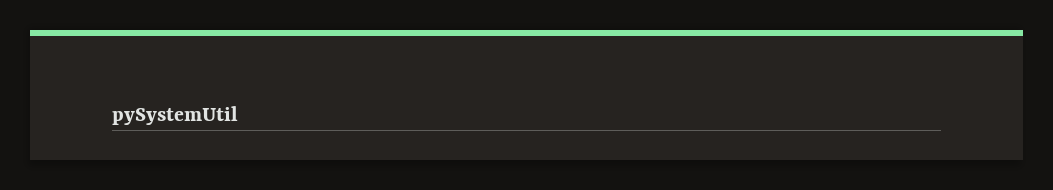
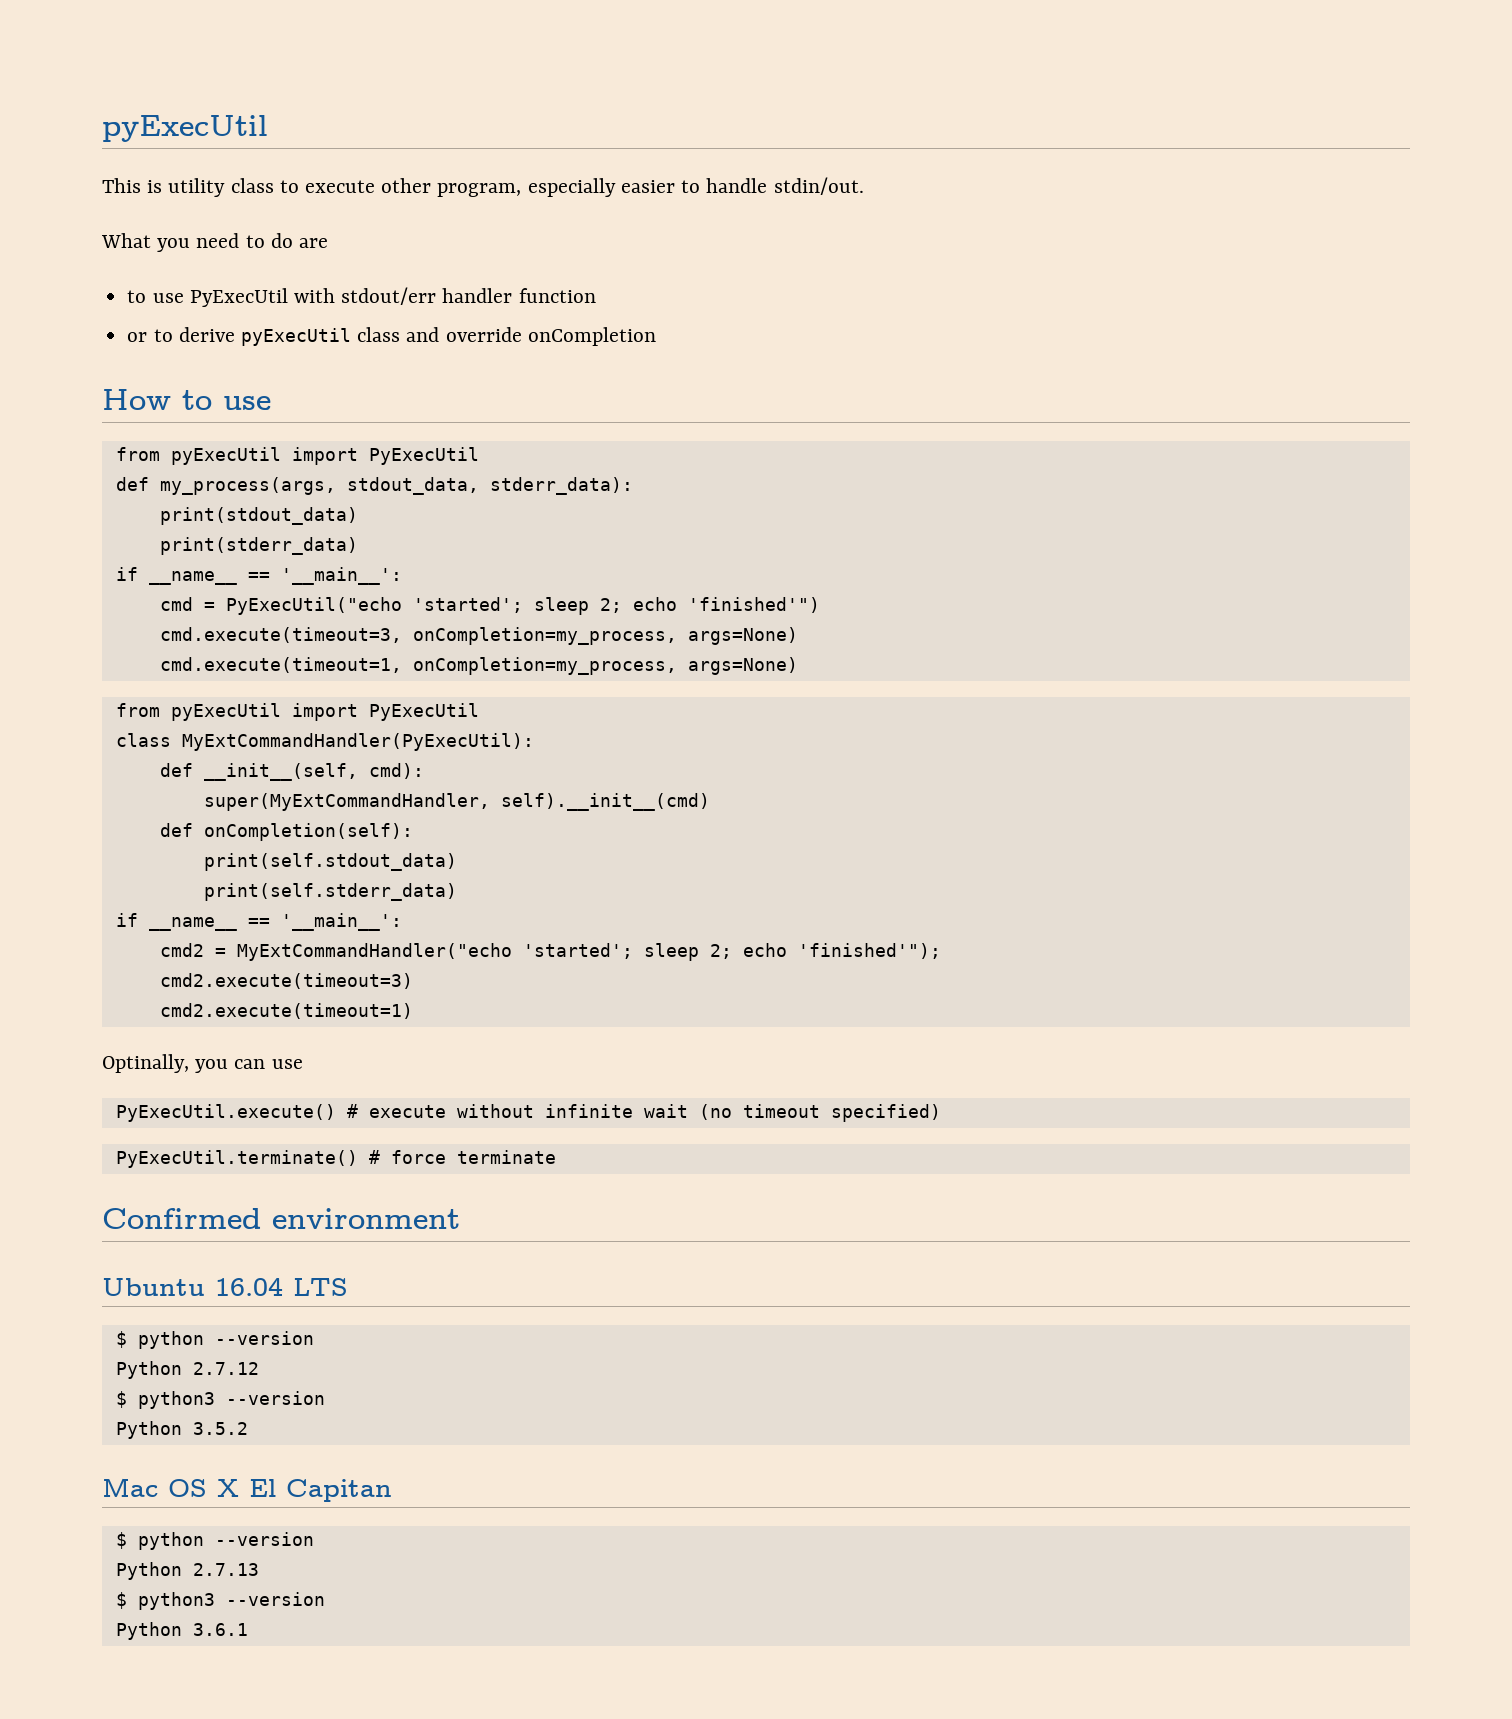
[112,106,238,125] pySystemUtil -> [102,115,268,142] [102,177,864,197] [101,233,329,252] [127,287,596,307] [127,327,656,346] [102,389,271,410] [115,447,479,465] [115,477,633,495] [159,507,358,525] [159,537,358,555] [115,567,402,585] [159,597,820,615] [159,627,798,645] [159,657,798,675] [115,703,479,721] [115,733,534,751] [159,763,424,781] [203,793,710,811] [159,823,413,841] [203,853,457,871] [203,883,457,901] [115,913,402,931] [159,943,941,961] [159,973,413,989] [159,1003,413,1019] [102,1054,303,1073] [115,1104,941,1122] [115,1150,556,1168] [102,1208,460,1229] [102,1278,348,1296] [115,1331,314,1349] [115,1361,259,1379] [115,1391,325,1409] [115,1421,248,1439] [102,1478,392,1502] [115,1532,314,1550] [115,1562,259,1580] [115,1592,325,1610] [115,1622,248,1640] pyExecUtil // This is utility class to execute other program, especially easier to handle stdin/out. // What you need to do are // to use PyExecUtil with stdout/err handler function // or to derive pyExecUtil class and override onCompletion // How to use // from pyExecUtil import PyExecUtil // def my_process(args, stdout_data, stderr_data): // print(stdout_data) // print(stderr_data) // if __name__ == '__main__': // cmd = PyExecUtil("echo 'started'; sleep 2; echo 'finished'") // cmd.execute(timeout=3, onCompletion=my_process, args=None) // cmd.execute(timeout=1, onCompletion=my_process, args=None) // from pyExecUtil import PyExecUtil // class MyExtCommandHandler(PyExecUtil): // def __init__(self, cmd): // super(MyExtCommandHandler, self).__init__(cmd) // def onCompletion(self): // print(self.stdout_data) // print(self.stderr_data) // if __name__ == '__main__': // cmd2 = MyExtCommandHandler("echo 'started'; sleep 2; echo 'finished'"); // cmd2.execute(timeout=3) // cmd2.execute(timeout=1) // Optinally, you can use // PyExecUtil.execute() # execute without infinite wait (no timeout specified) // PyExecUtil.terminate() # force terminate // Confirmed environment // Ubuntu 16.04 LTS // $ python --version // Python 2.7.12 // $ python3 --version // Python 3.5.2 // Mac OS X El Capitan // $ python --version // Python 2.7.13 // $ python3 --version // Python 3.6.1

